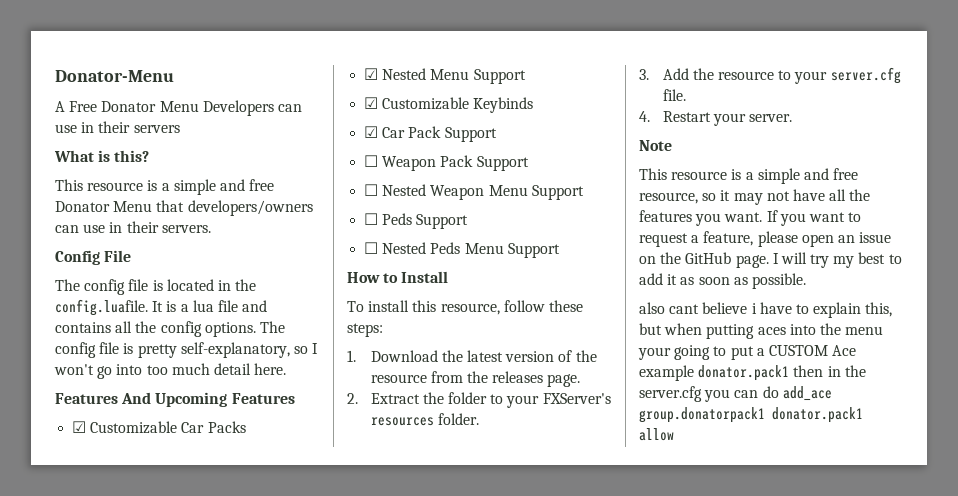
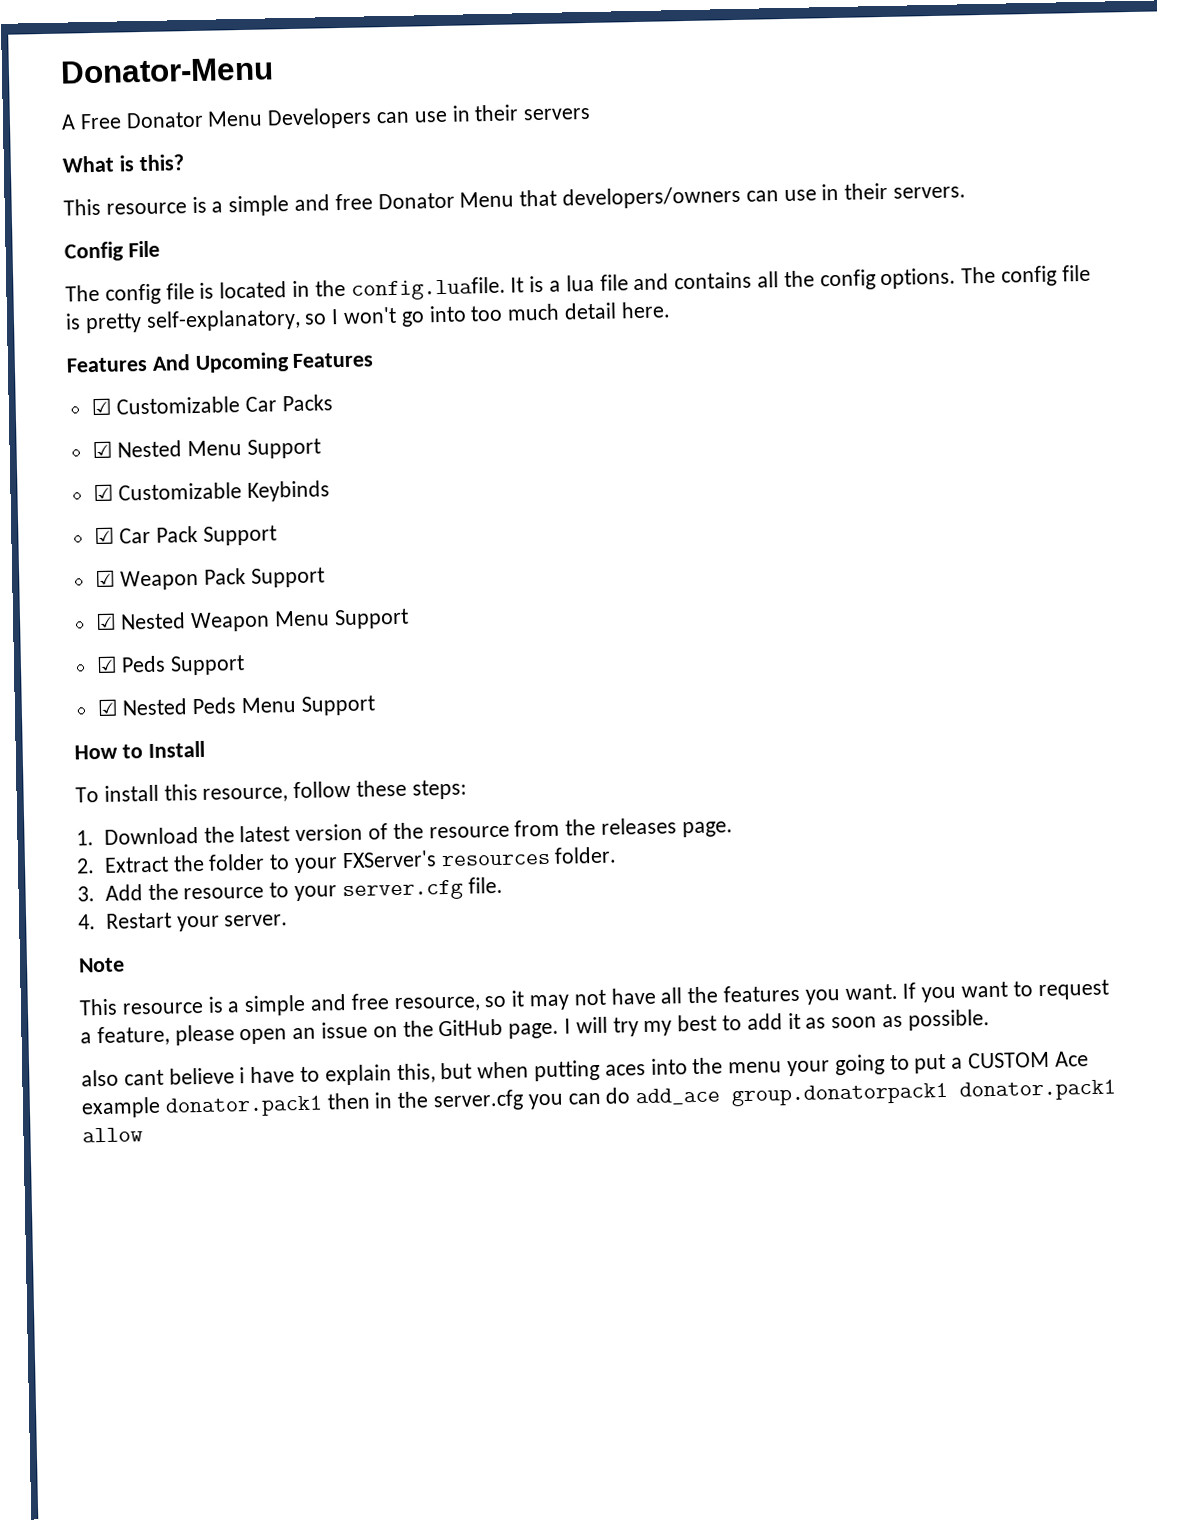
[364,155,379,167] ☐ -> [94,569,116,588] ☑
[364,184,379,196] ☐ -> [94,612,117,631] ☑
[364,213,379,225] ☐ -> [95,655,118,674] ☑
[364,242,379,254] ☐ -> [96,698,119,717] ☑

